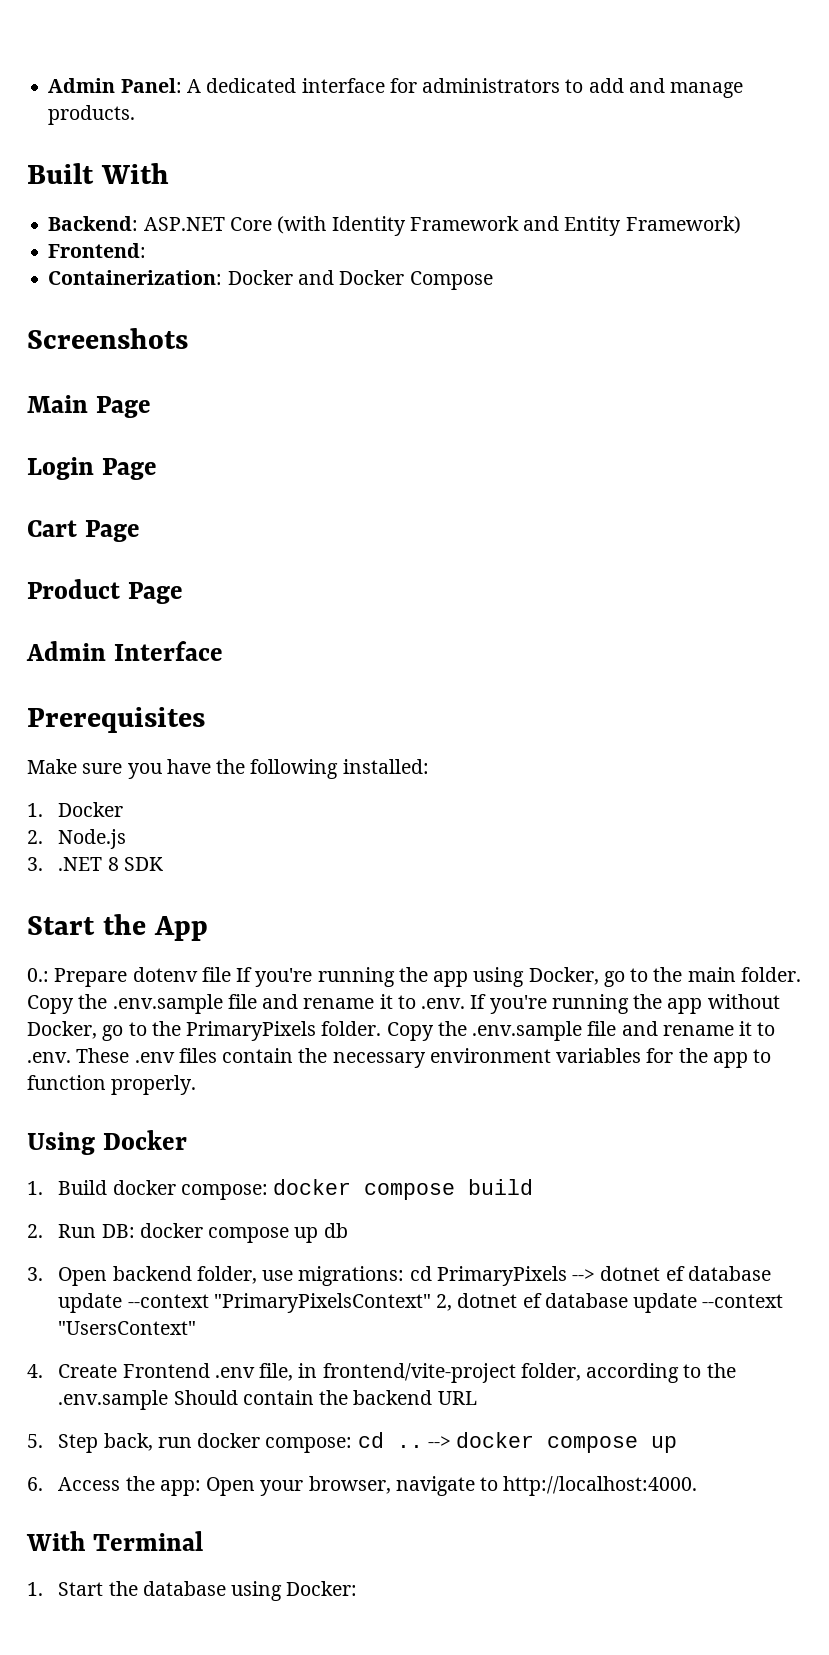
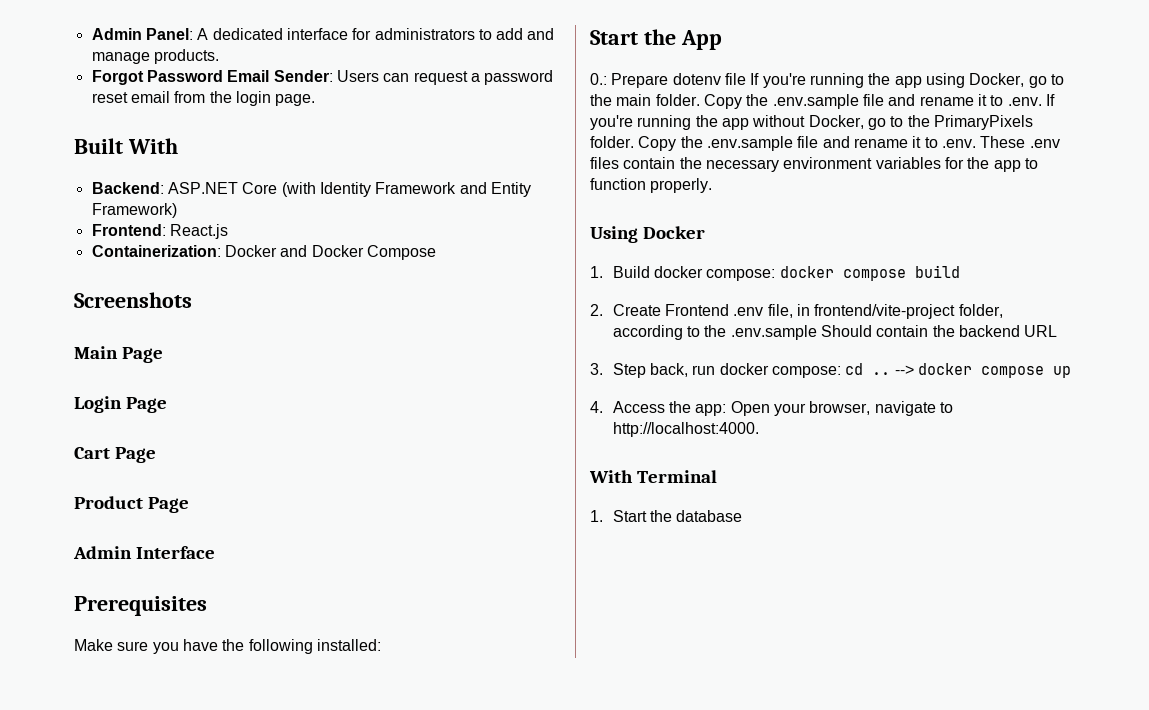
(136, 115) none -> [91,70,554,85] [91,91,316,106] // Forgot Password Email Sender: Users can request a password reset email from the login page.
(147, 250) none -> [169,224,228,239] React.js
[27,802,124,817] [27,829,127,849] [27,857,163,871] // 1. Docker // 2. Node.js // 3. .NET 8 SDK -> (381, 645) none
[58,1223,348,1243] [27,1266,771,1286] [58,1293,784,1313] [58,1321,197,1335] [27,1364,43,1378] Run DB: docker compose up db // 3. Open backend folder, use migrations: cd PrimaryPixels --> dotnet ef database update --context "PrimaryPixelsContext" 2, dotnet ef database update --context "UsersContext" // 4. -> (603, 310) none
[27,1434,43,1448] 5. -> [590,363,603,375] 3.
[27,1477,43,1491] 6. -> [590,401,603,413] 4.
[231,1581,358,1601] using Docker: -> (743, 516) none

